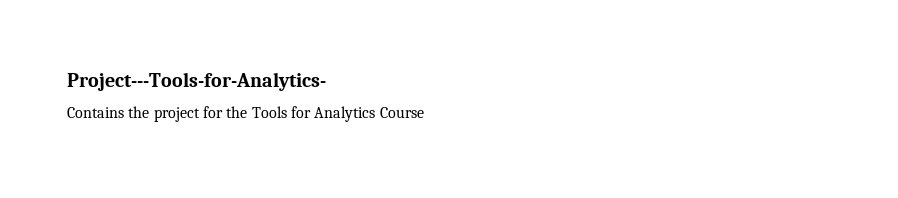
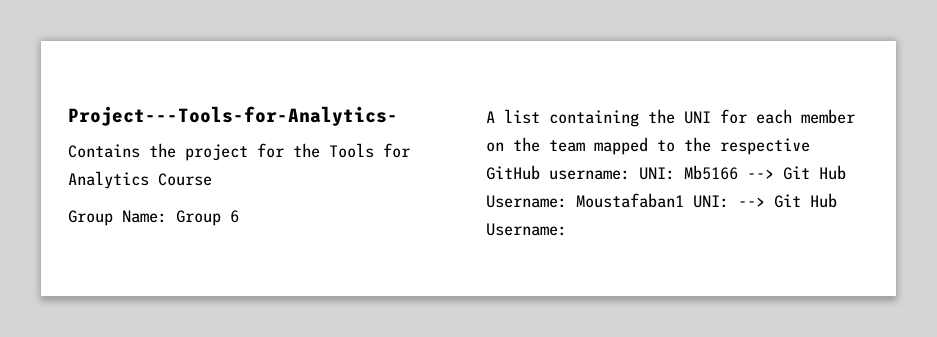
(424, 112) none -> [68,210,239,226] [486,109,855,127] [486,137,810,155] [486,165,846,180] [486,193,837,208] [486,223,567,236] // Group Name: Group 6 // A list containing the UNI for each member on the team mapped to the respective GitHub username: UNI: Mb5166 --> Git Hub Username: Moustafaban1 UNI: --> Git Hub Username:

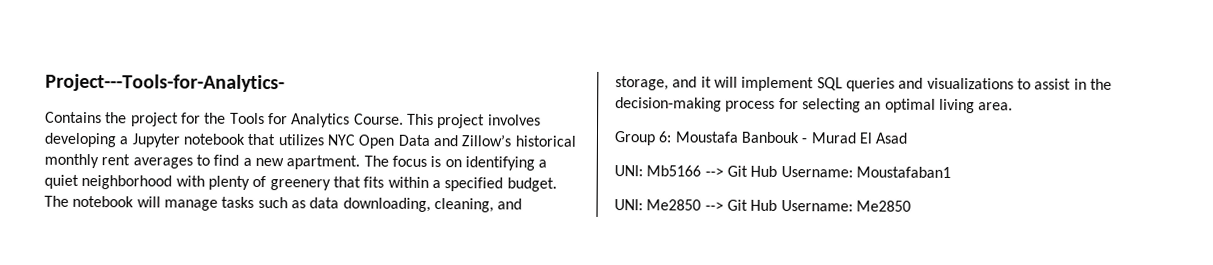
[158,173,212,186] [68,210,239,226] [486,109,855,127] [486,137,810,155] [486,165,630,180] Course // Group Name: Group 6 // A list containing the UNI for each member on the team mapped to the respective GitHub username: -> [353,113,541,129] [44,132,576,149] [44,153,548,171] [44,174,557,192] [44,195,523,213] [615,76,1112,92] [615,97,1014,114] [614,131,909,146] Course. This project involves developing a Jupyter notebook that utilizes NYC Open Data and Zillow’s historical monthly rent averages to find a new apartment. The focus is on identifying a quiet neighborhood with plenty of greenery that fits within a specified budget. The notebook will manage tasks such as data downloading, cleaning, and storage, and it will implement SQL queries and visualizations to assist in the decision-making process for selecting an optimal living area. // Group 6: Moustafa Banbouk - Murad El Asad //
[693,193,837,208] [486,223,567,236] UNI: --> Git Hub Username: -> [614,199,911,212] // UNI: Me2850 --> Git Hub Username: Me2850

